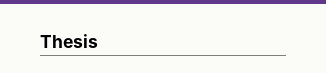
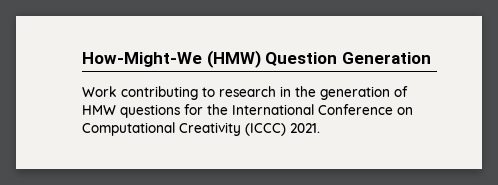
[40,34,98,48] Thesis -> [82,50,431,68] [82,86,408,100] [82,104,413,118] [82,122,320,136] How-Might-We (HMW) Question Generation // Work contributing to research in the generation of HMW questions for the International Conference on Computational Creativity (ICCC) 2021.

